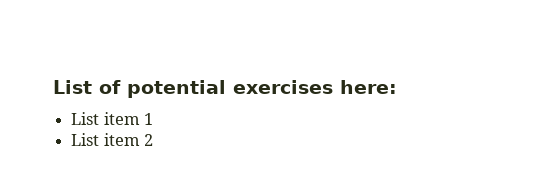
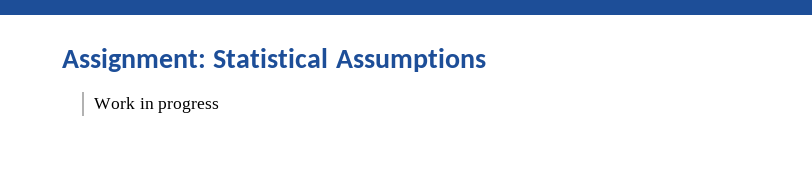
[53,80,397,98] [71,112,154,125] [71,133,154,146] List of potential exercises here: // List item 1 // List item 2 -> [62,48,486,72] [93,97,220,113] Assignment: Statistical Assumptions // Work in progress

